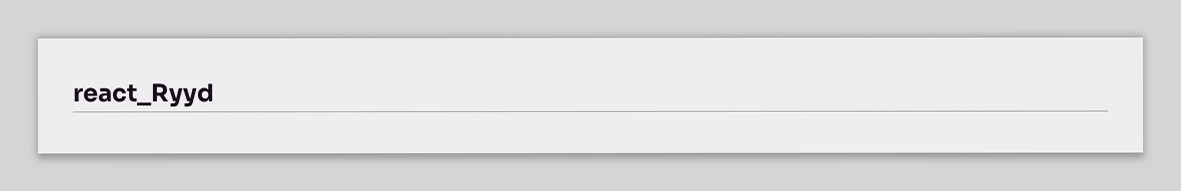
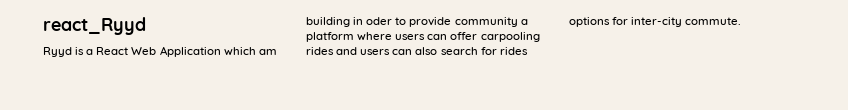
(215, 95) none -> [43,46,277,57] [306,17,528,27] [306,32,540,42] [306,47,528,55] [569,17,742,27] // Ryyd is a React Web Application which am building in oder to provide community a platform where users can offer carpooling rides and users can also search for rides options for inter-city commute.

